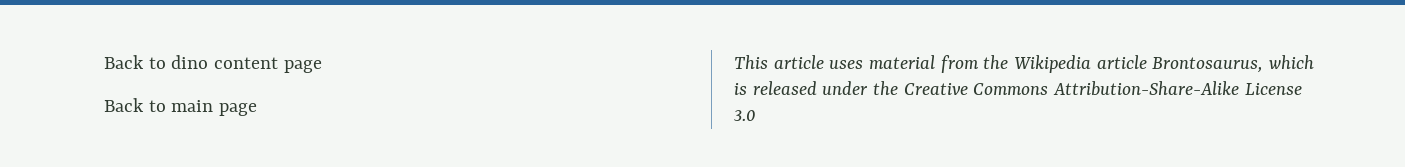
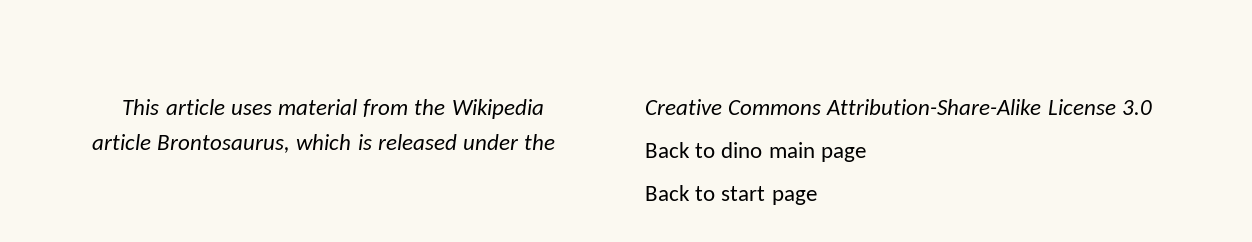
[104,55,322,73] [104,98,258,116] Back to dino content page // Back to main page // -> (122, 107) none
(756, 115) none -> [645,142,866,162] [645,185,817,205] // Back to dino main page // Back to start page

